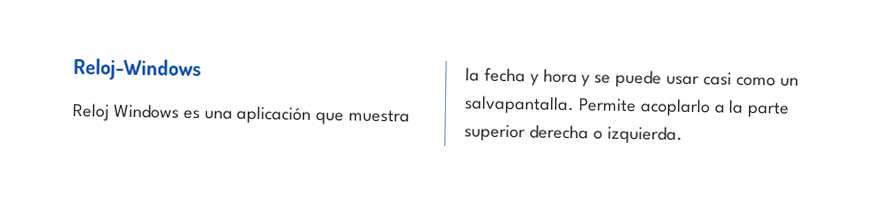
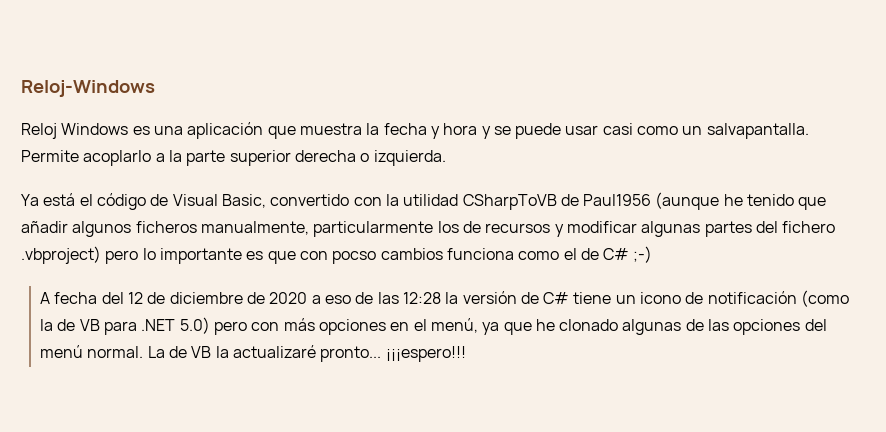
(683, 134) none -> [21,192,827,210] [21,221,836,237] [21,246,653,264] [40,290,850,307] [40,317,827,335] [40,345,466,362] // Ya está el código de Visual Basic, convertido con la utilidad CSharpToVB de Paul1956 (aunque he tenido que añadir algunos ficheros manualmente, particularmente los de recursos y modificar algunas partes del fichero .vbproject) pero lo importante es que con pocso cambios funciona como el de C# ;-) // A fecha del 12 de diciembre de 2020 a eso de las 12:28 la versión de C# tiene un icono de notificación (como la de VB para .NET 5.0) pero con más opciones en el menú, ya que he clonado algunas de las opciones del menú normal. La de VB la actualizaré pronto... ¡¡¡espero!!!

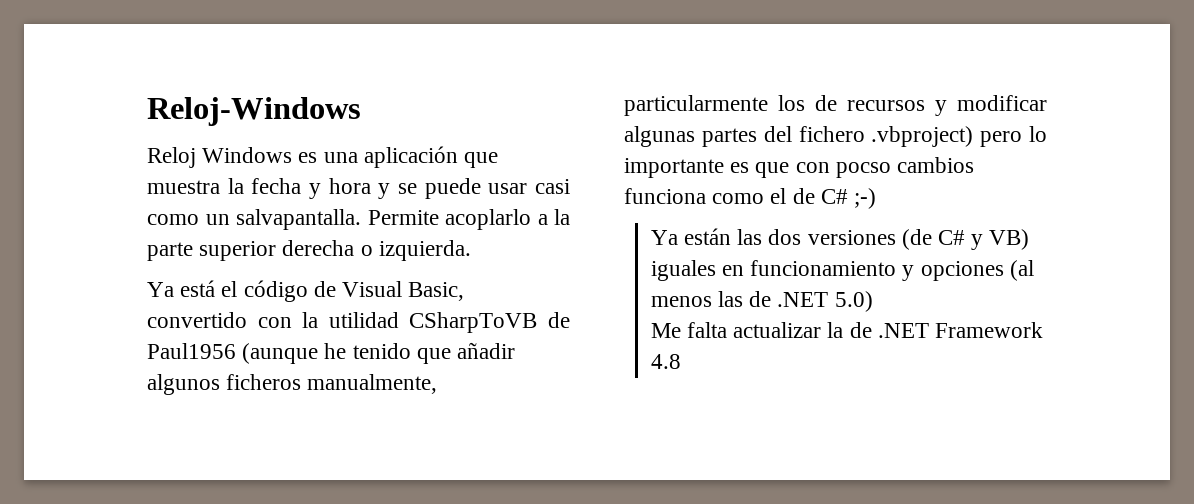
[40,290,850,307] [40,317,827,335] [40,345,466,362] A fecha del 12 de diciembre de 2020 a eso de las 12:28 la versión de C# tiene un icono de notificación (como la de VB para .NET 5.0) pero con más opciones en el menú, ya que he clonado algunas de las opciones del menú normal. La de VB la actualizaré pronto... ¡¡¡espero!!! -> [650,228,1030,250] [650,260,1034,281] [650,291,873,312] [650,322,1044,338] [650,354,681,369] Ya están las dos versiones (de C# y VB) iguales en funcionamiento y opciones (al menos las de .NET 5.0) // Me falta actualizar la de .NET Framework 4.8

